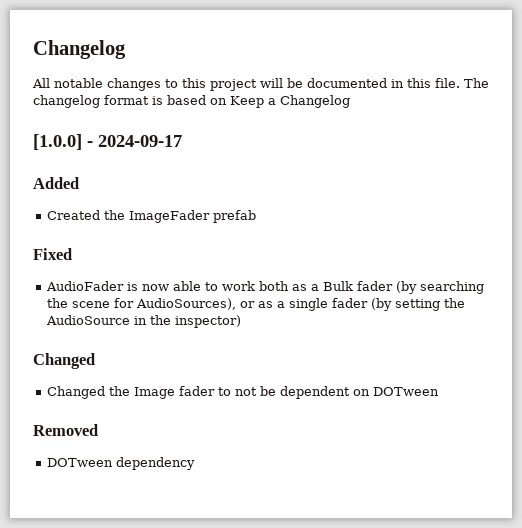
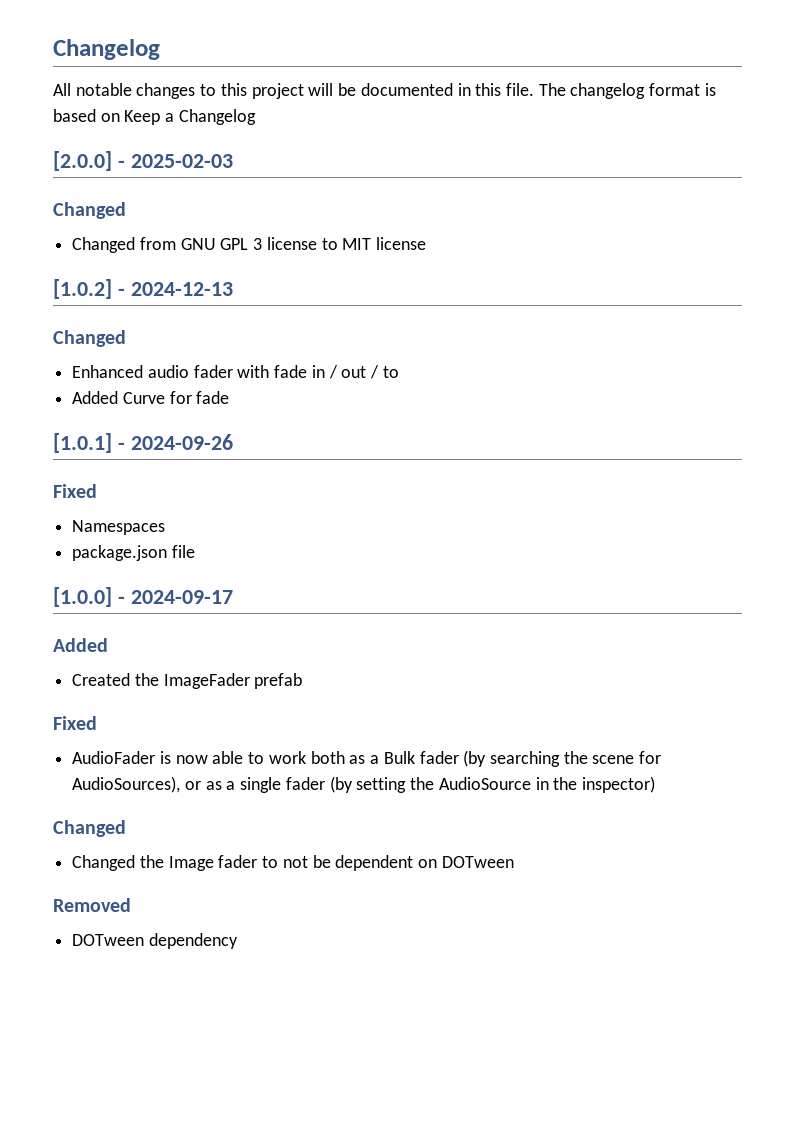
(350, 101) none -> [53,151,233,171] [53,202,126,219] [72,237,427,253] [53,279,233,299] [53,330,126,347] [72,365,399,379] [72,391,230,404] [53,433,233,453] [53,484,97,498] [72,520,166,535] [72,545,195,561] // [2.0.0] - 2025-02-03 // Changed // Changed from GNU GPL 3 license to MIT license // [1.0.2] - 2024-12-13 // Changed // Enhanced audio fader with fade in / out / to // Added Curve for fade // [1.0.1] - 2024-09-26 // Fixed // Namespaces // package.json file

